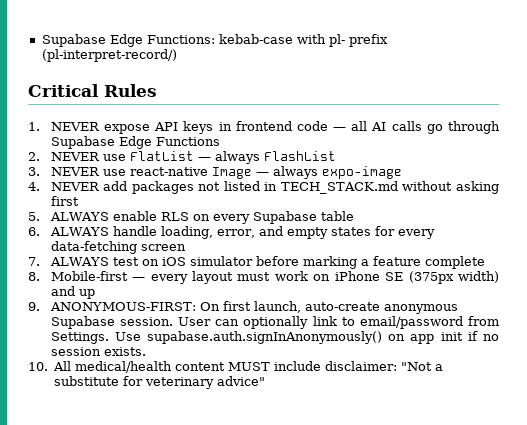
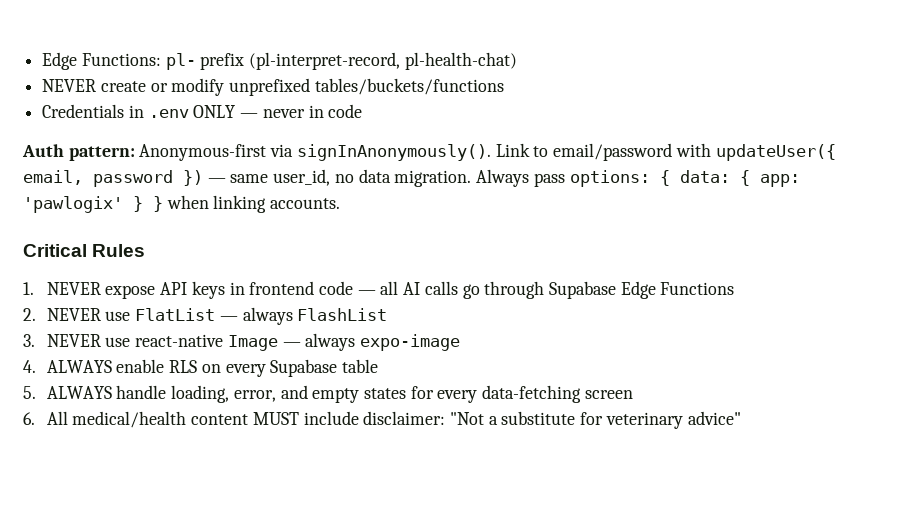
[41,34,106,47] Supabase -> (42, 61) none
[218,34,388,47] [41,49,177,62] kebab-case with pl- prefix (pl-interpret-record/) -> [165,52,517,70] [42,78,504,96] [42,104,363,118] [22,143,836,161] [23,169,800,187] [23,195,341,213] pl- prefix (pl-interpret-record, pl-health-chat) // NEVER create or modify unprefixed tables/buckets/functions // Credentials in .env ONLY — never in code // Auth pattern: Anonymous-first via signInAnonymously(). Link to email/password with updateUser({ email, password }) — same user_id, no data migration. Always pass options: { data: { app: 'pawlogix' } } when linking accounts.
[50,181,499,194] [50,196,79,206] [28,212,40,221] NEVER add packages not listed in TECH_STACK.md without asking first // 5. -> (36, 366) none
[28,227,40,236] 6. -> [23,386,36,399] 5.
[28,256,485,269] [28,271,499,284] [50,286,95,299] [28,301,458,314] [50,316,499,329] [50,331,500,344] [50,347,146,356] [28,362,48,371] 7. ALWAYS test on iOS simulator before marking a feature complete // 8. Mobile-first — every layout must work on iPhone SE (375px width) and up // 9. ANONYMOUS-FIRST: On first launch, auto-create anonymous Supabase session. User can optionally link to email/password from Settings. Use supabase.auth.signInAnonymously() on app init if no session exists. // 10. -> [23,412,35,425] 6.

